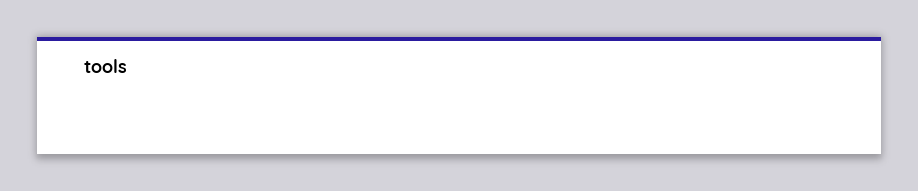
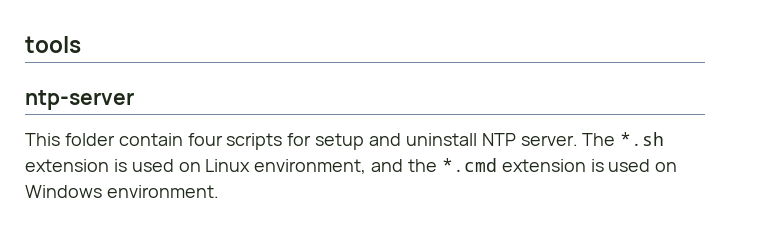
(127, 66) none -> [25,90,134,110] [25,132,665,150] [25,158,678,174] [25,185,219,198] // ntp-server // This folder contain four scripts for setup and uninstall NTP server. The *.sh extension is used on Linux environment, and the *.cmd extension is used on Windows environment.

